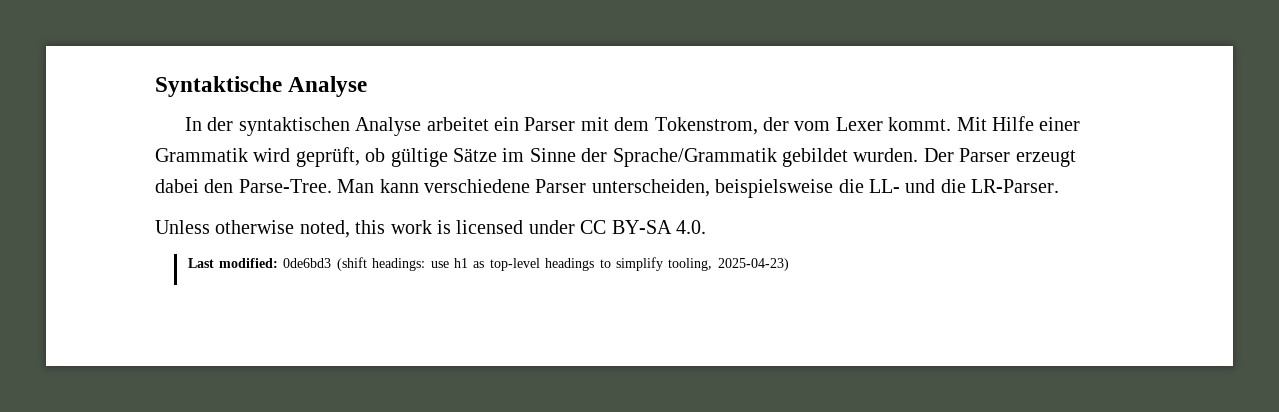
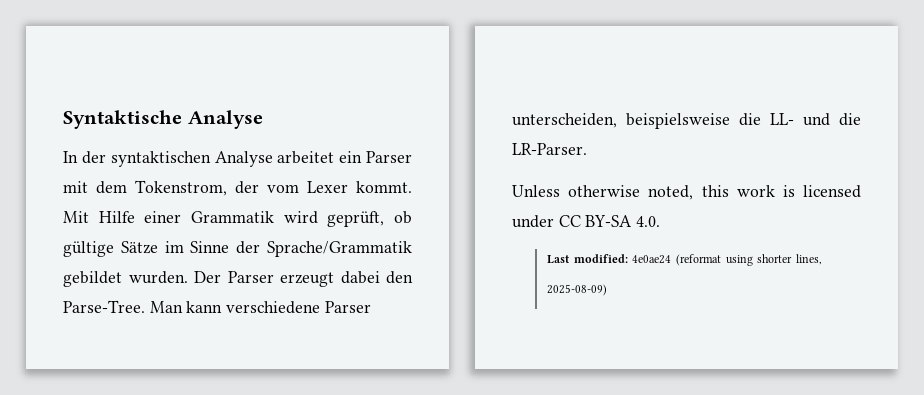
[283,257,789,271] 0de6bd3 (shift headings: use h1 as top-level headings to simplify tooling, 2025-04-23) -> [632,254,823,266] [546,284,607,296] 4e0ae24 (reformat using shorter lines, 2025-08-09)

